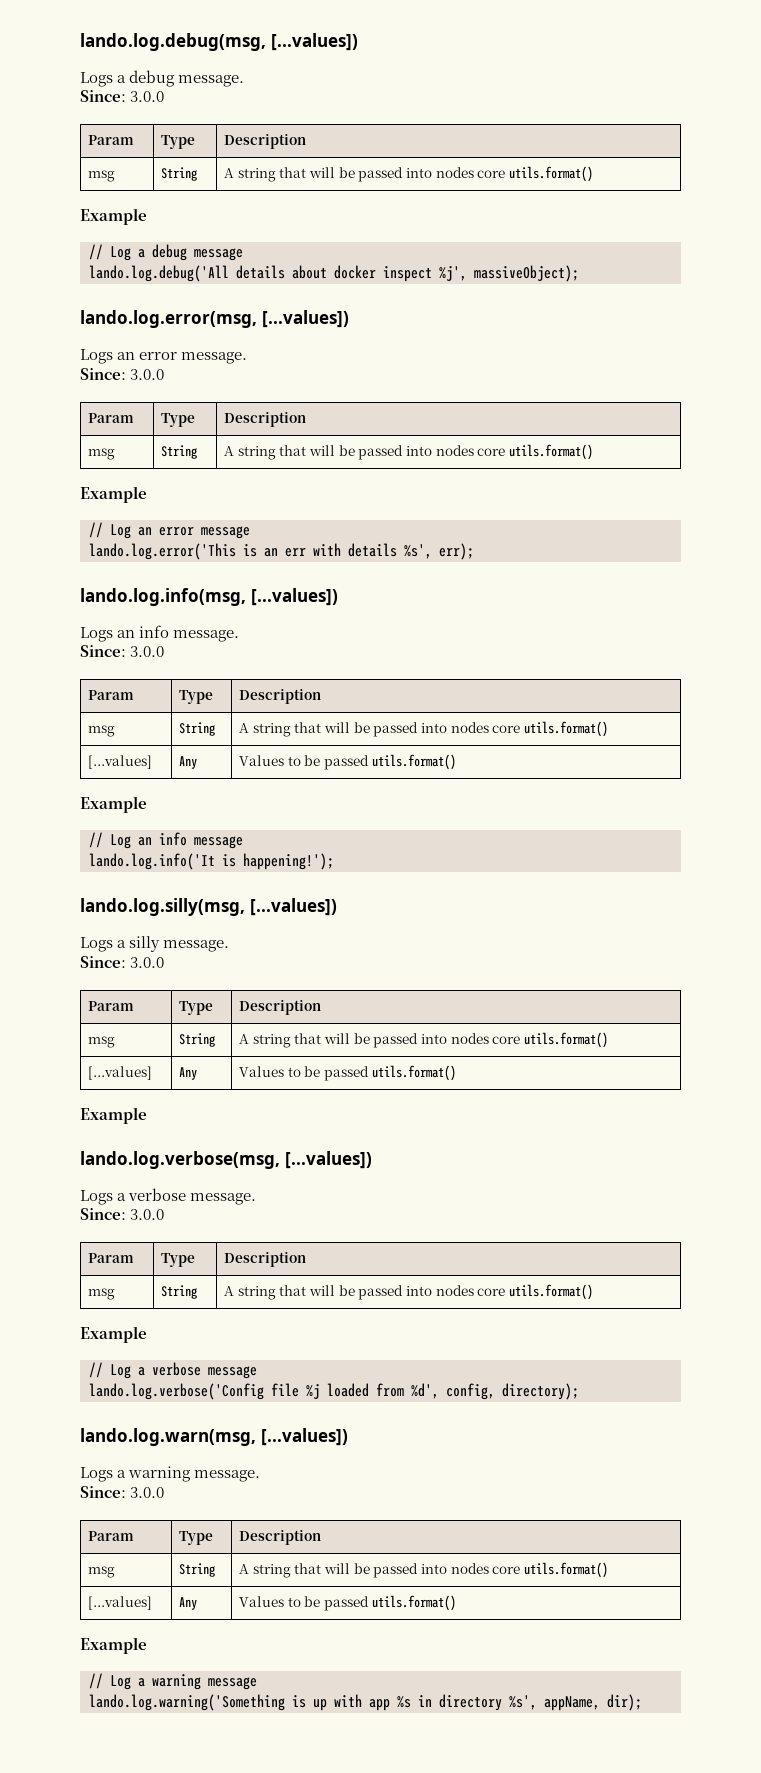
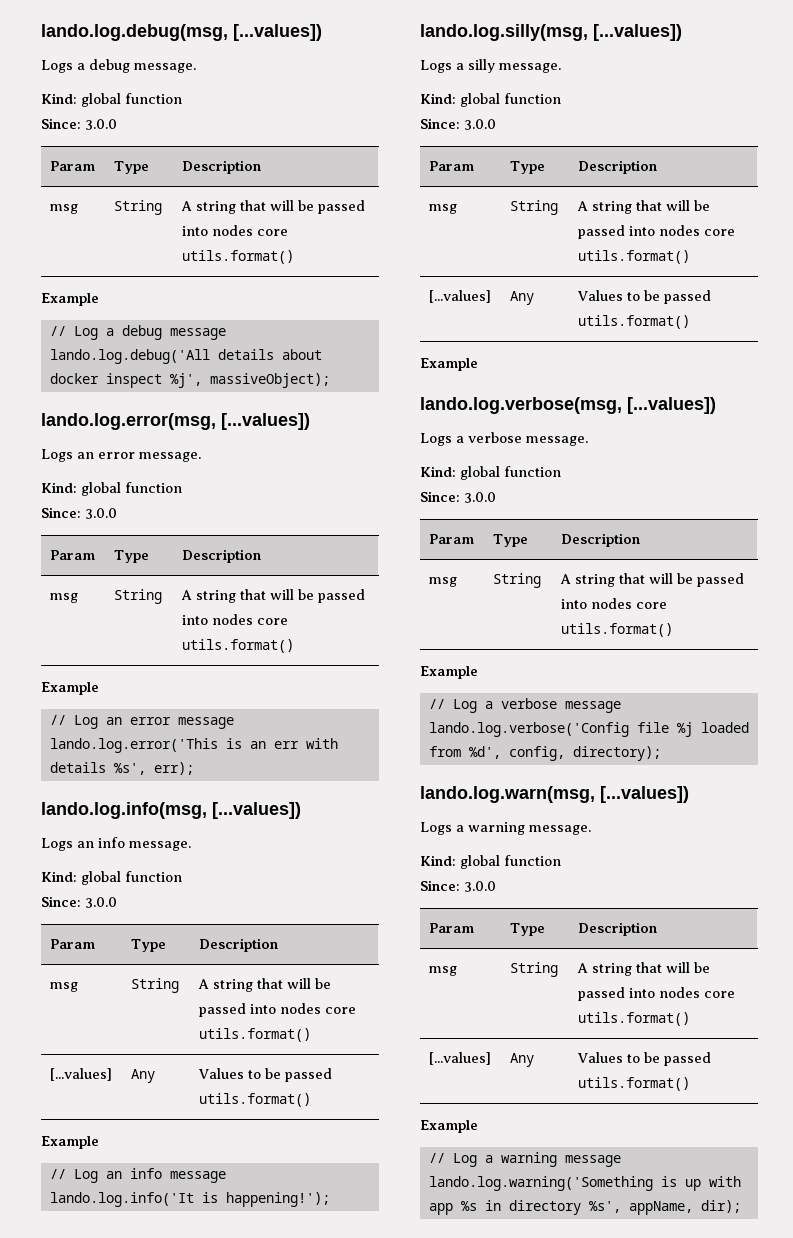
(245, 81) none -> [41,93,182,107] // Kind: global function
(248, 358) none -> [41,482,182,496] // Kind: global function
(240, 636) none -> [41,871,182,885] // Kind: global function
(230, 946) none -> [420,93,561,107] // Kind: global function
(257, 1199) none -> [420,466,561,480] // Kind: global function
(261, 1476) none -> [420,855,561,869] // Kind: global function

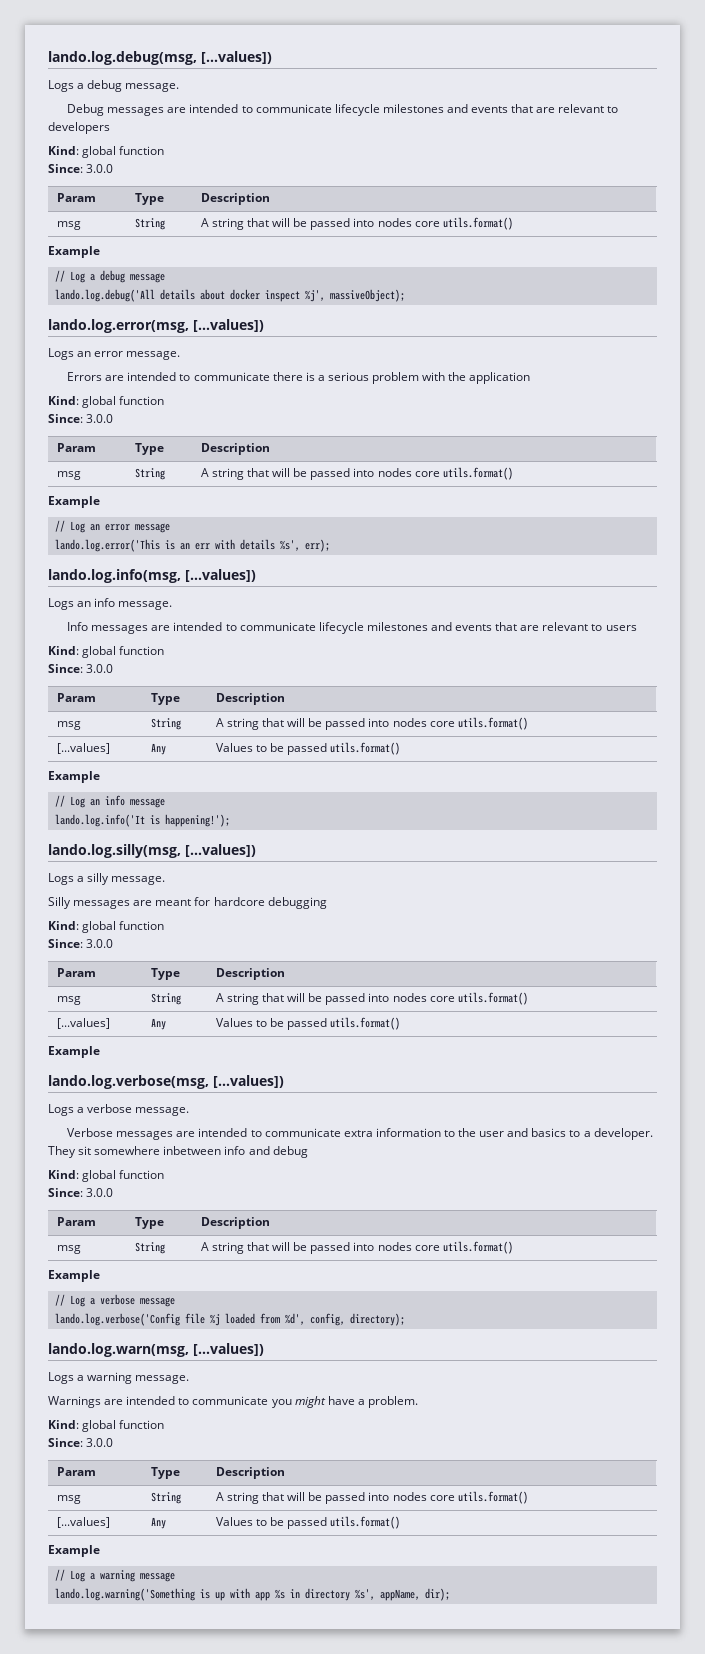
(196, 68) none -> [67,104,619,116] [48,122,110,134] // Debug messages are intended to communicate lifecycle milestones and events that are relevant to developers
(201, 457) none -> [67,372,531,384] // Errors are intended to communicate there is a serious problem with the application
(191, 846) none -> [67,622,637,634] // Info messages are intended to communicate lifecycle milestones and events that are relevant to users
(561, 68) none -> [48,897,327,909] // Silly messages are meant for hardcore debugging
(588, 441) none -> [67,1128,653,1140] [48,1146,308,1158] // Verbose messages are intended to communicate extra information to the user and basics to a developer. They sit somewhere inbetween info and debug
(591, 830) none -> [48,1396,418,1408] // Warnings are intended to communicate you might have a problem.

